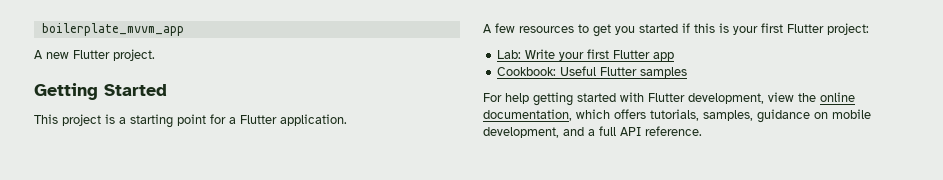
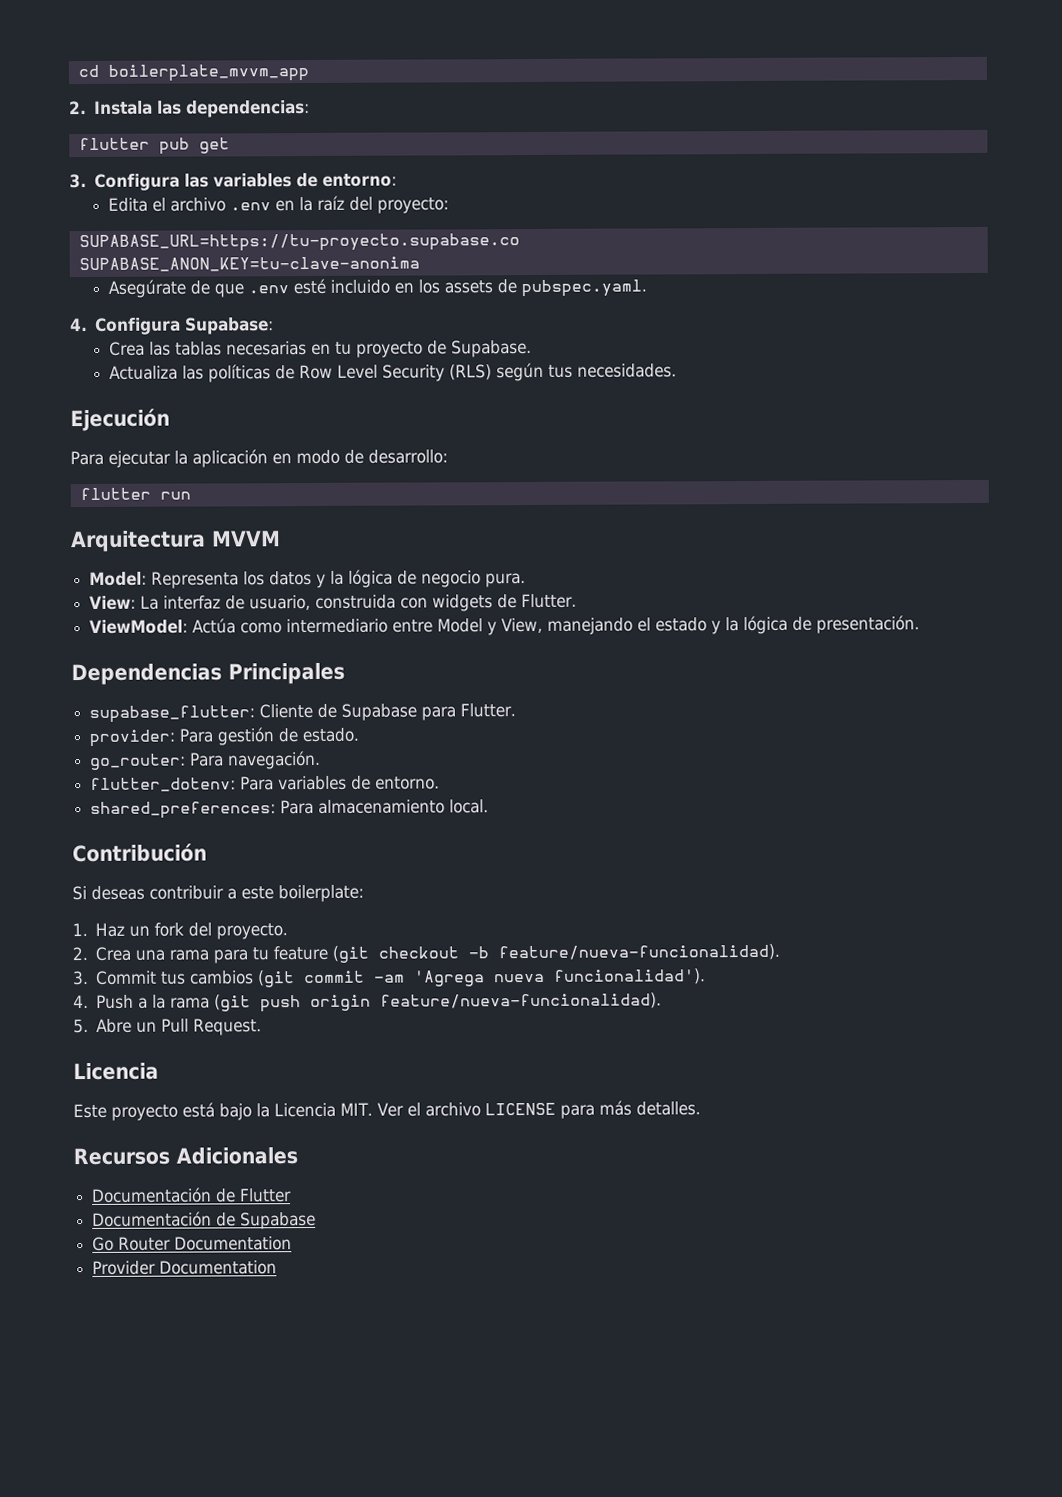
(41, 29) none -> [77,64,99,78] cd
[34,49,155,61] [34,83,167,100] [34,114,347,128] [483,23,869,37] [497,49,675,61] [497,66,688,78] [483,92,855,106] [483,109,871,123] [483,126,702,138] A new Flutter project. // Getting Started // This project is a starting point for a Flutter application. // A few resources to get you started if this is your first Flutter project: // Lab: Write your first Flutter app // Cookbook: Useful Flutter samples // For help getting started with Flutter development, view the online documentation, which offers tutorials, samples, guidance on mobile development, and a full API reference. -> [69,99,311,118] [78,137,230,155] [69,172,398,191] [108,195,450,214] [78,233,520,253] [78,256,420,273] [108,278,648,298] [70,317,275,335] [109,339,533,358] [109,362,678,383] [70,408,170,432] [70,449,448,468] [79,487,191,501] [71,530,281,553] [89,569,527,589] [89,593,578,612] [89,615,921,636] [71,662,345,686] [89,703,517,724] [89,727,360,748] [90,750,322,771] [90,775,441,793] [90,799,490,820] [72,843,207,863] [72,884,364,903] [72,922,289,940] [72,943,781,964] [73,968,707,988] [73,992,663,1013] [73,1018,263,1036] [73,1062,159,1081] [73,1100,701,1121] [73,1147,298,1166] [91,1187,293,1203] [92,1211,317,1230] [92,1236,293,1251] [92,1260,278,1275] 2. Instala las dependencias: // flutter pub get // 3. Configura las variables de entorno: // Edita el archivo .env en la raíz del proyecto: // SUPABASE_URL=https://tu-proyecto.supabase.co // SUPABASE_ANON_KEY=tu-clave-anonima // Asegúrate de que .env esté incluido en los assets de pubspec.yaml. // 4. Configura Supabase: // Crea las tablas necesarias en tu proyecto de Supabase. // Actualiza las políticas de Row Level Security (RLS) según tus necesidades. // Ejecución // Para ejecutar la aplicación en modo de desarrollo: // flutter run // Arquitectura MVVM // Model: Representa los datos y la lógica de negocio pura. // View: La interfaz de usuario, construida con widgets de Flutter. // ViewModel: Actúa como intermediario entre Model y View, manejando el estado y la lógica de presentación. // Dependencias Principales // supabase_flutter: Cliente de Supabase para Flutter. // provider: Para gestión de estado. // go_router: Para navegación. // flutter_dotenv: Para variables de entorno. // shared_preferences: Para almacenamiento local. // Contribución // Si deseas contribuir a este boilerplate: // 1. Haz un fork del proyecto. // 2. Crea una rama para tu feature (git checkout -b feature/nueva-funcionalidad). // 3. Commit tus cambios (git commit -am 'Agrega nueva funcionalidad'). // 4. Push a la rama (git push origin feature/nueva-funcionalidad). // 5. Abre un Pull Request. // Licencia // Este proyecto está bajo la Licencia MIT. Ver el archivo LICENSE para más detalles. // Recursos Adicionales // Documentación de Flutter // Documentación de Supabase // Go Router Documentation // Provider Documentation

